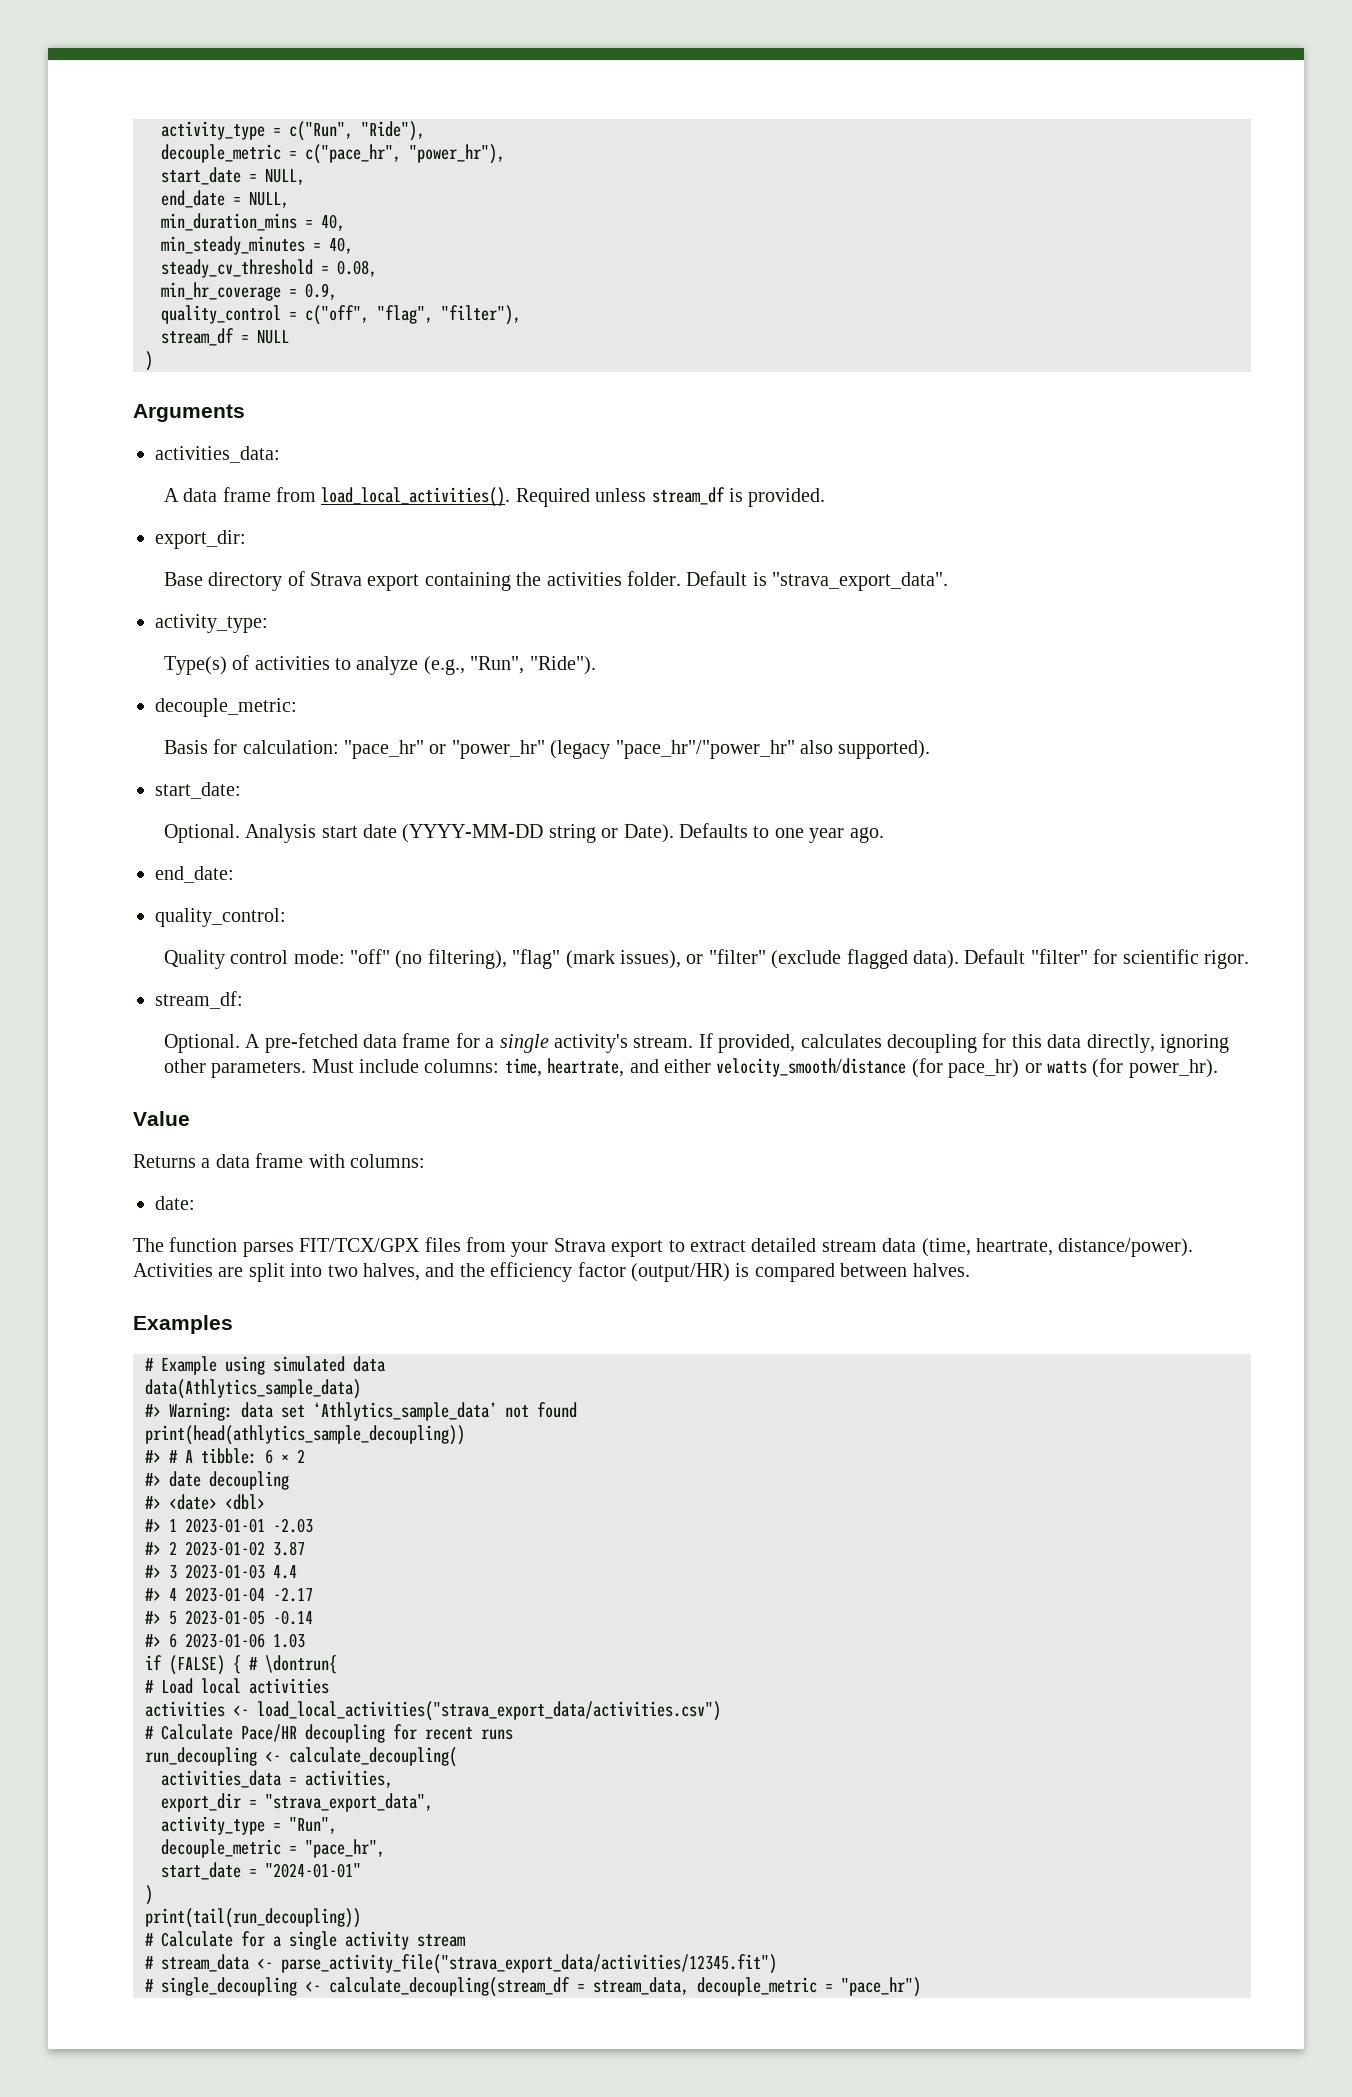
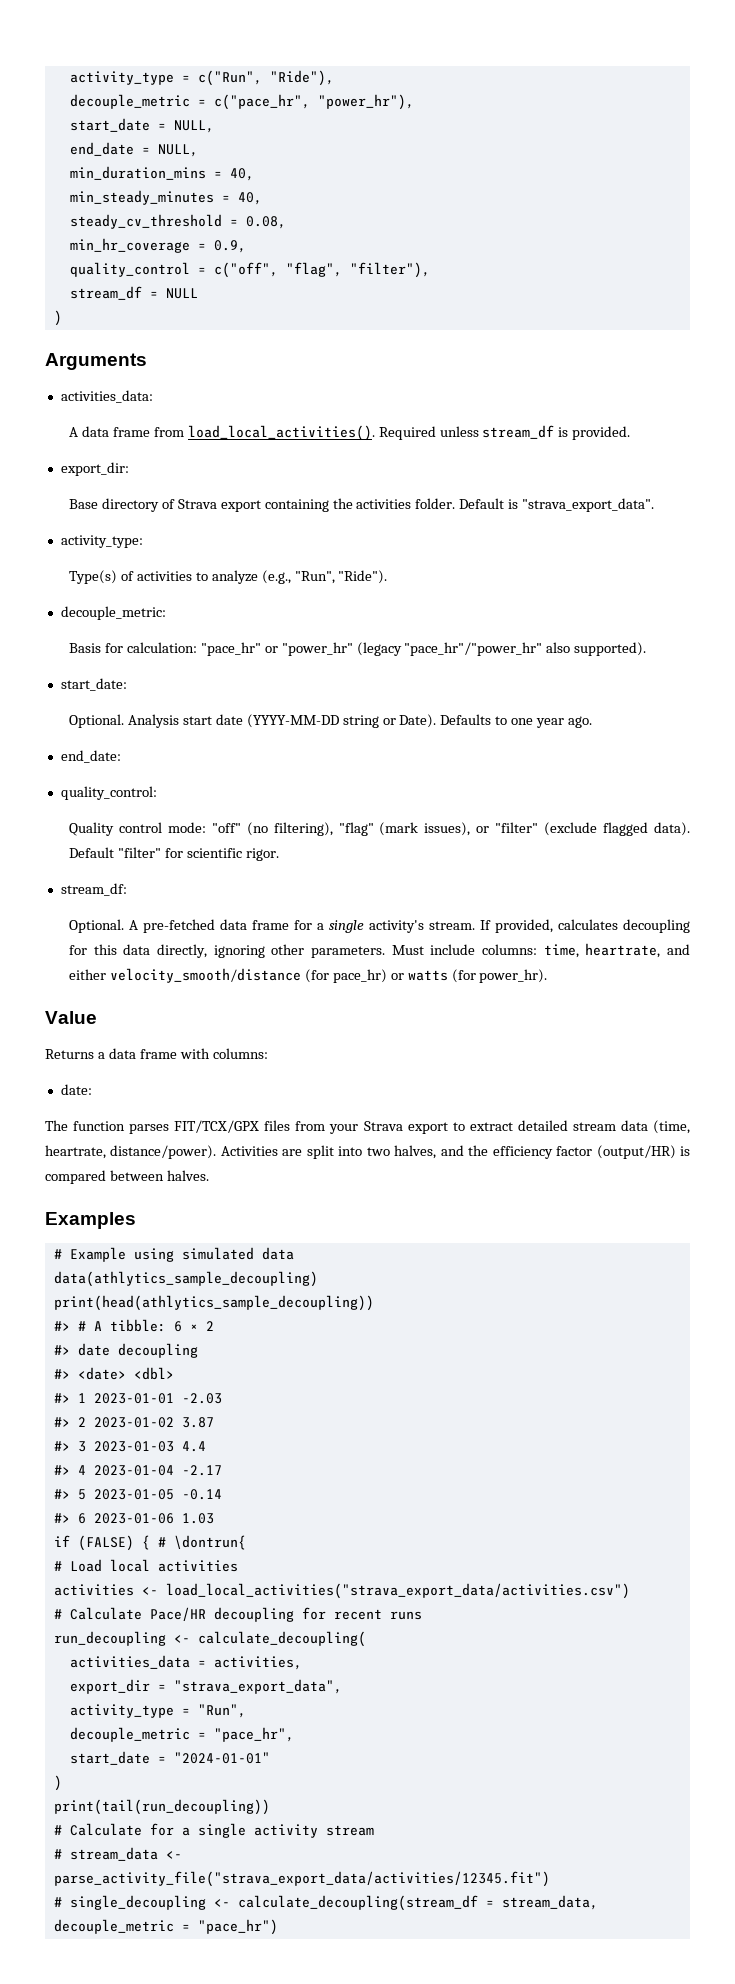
[145,1379,361,1399] [145,1402,577,1421] data(Athlytics_sample_data) // #> Warning: data set ‘Athlytics_sample_data’ not found -> [53,1271,318,1287] data(athlytics_sample_decoupling)

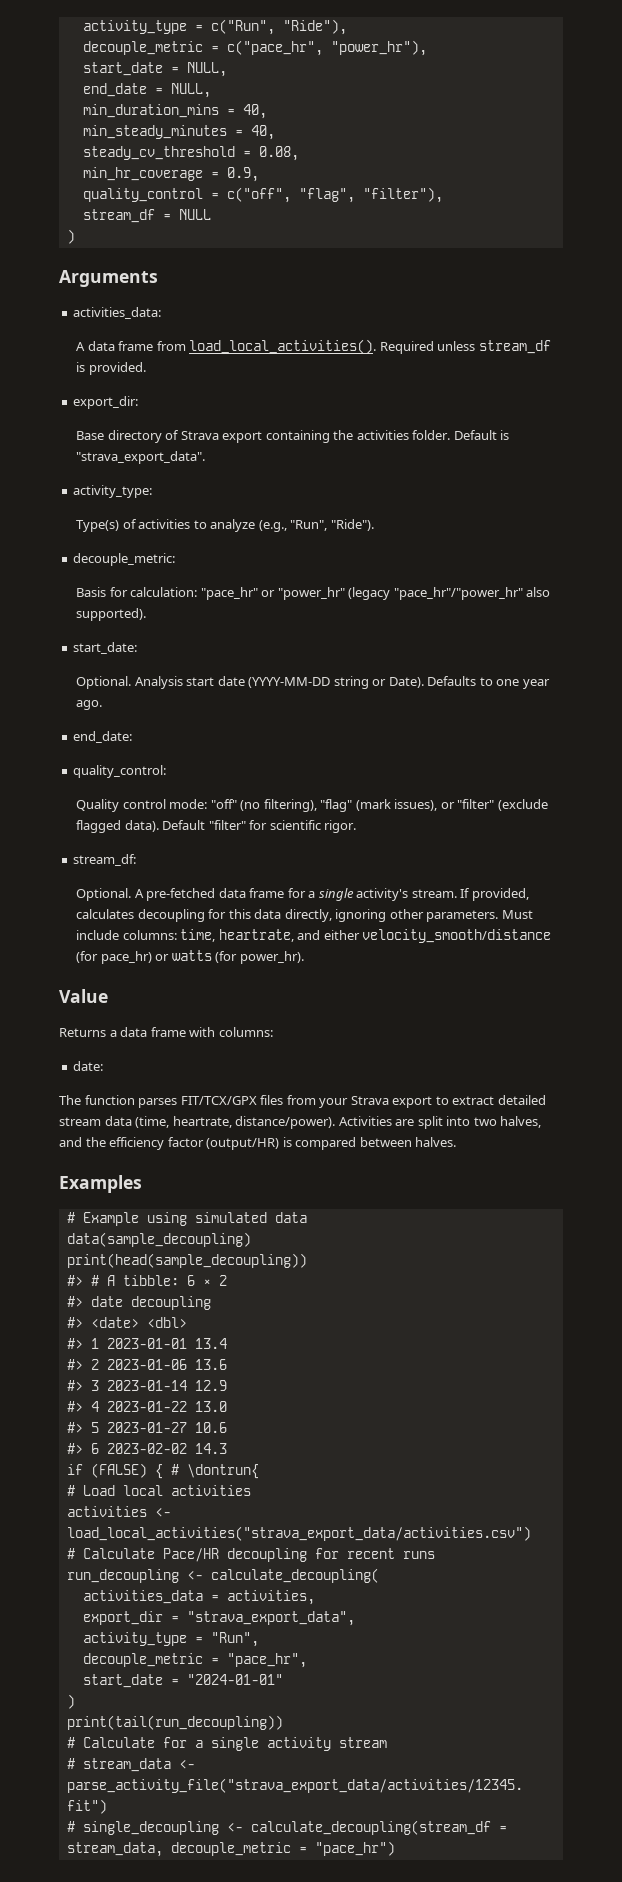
[53,1271,318,1287] [53,1295,374,1311] data(athlytics_sample_decoupling) // print(head(athlytics_sample_decoupling)) -> [66,1232,251,1247] [66,1253,307,1268] data(sample_decoupling) // print(head(sample_decoupling))
[181,1393,222,1404] -2.03 -> [194,1338,227,1349] 13.4
[93,1417,214,1428] 2023-01-02 3.87 -> [106,1359,227,1370] 2023-01-06 13.6
[93,1441,206,1452] 2023-01-03 4.4 -> [106,1380,227,1391] 2023-01-14 12.9
[93,1465,222,1476] 2023-01-04 -2.17 -> [106,1401,227,1412] 2023-01-22 13.0
[93,1489,222,1500] 2023-01-05 -0.14 -> [106,1422,227,1433] 2023-01-27 10.6
[93,1513,214,1524] 2023-01-06 1.03 -> [106,1443,227,1454] 2023-02-02 14.3

